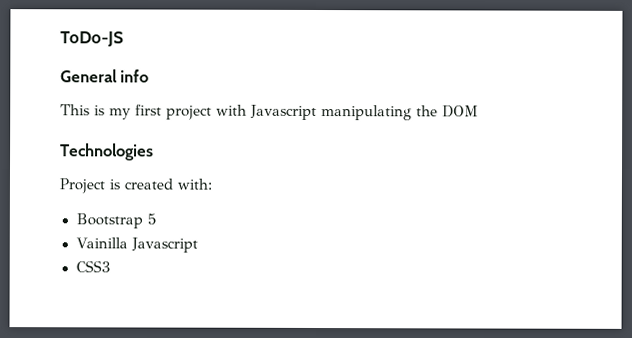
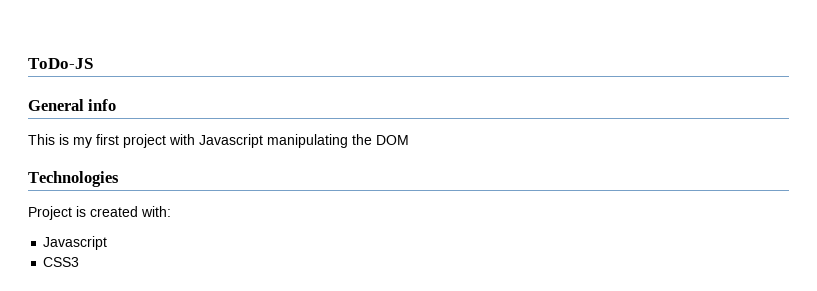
[75,213,157,229] [75,237,129,249] Bootstrap 5 // Vainilla -> (171, 211) none

